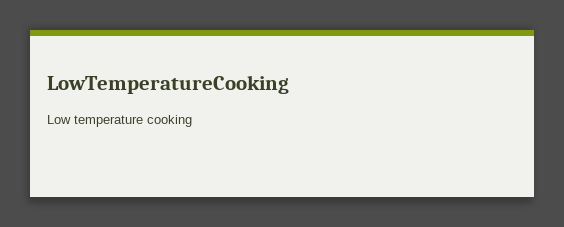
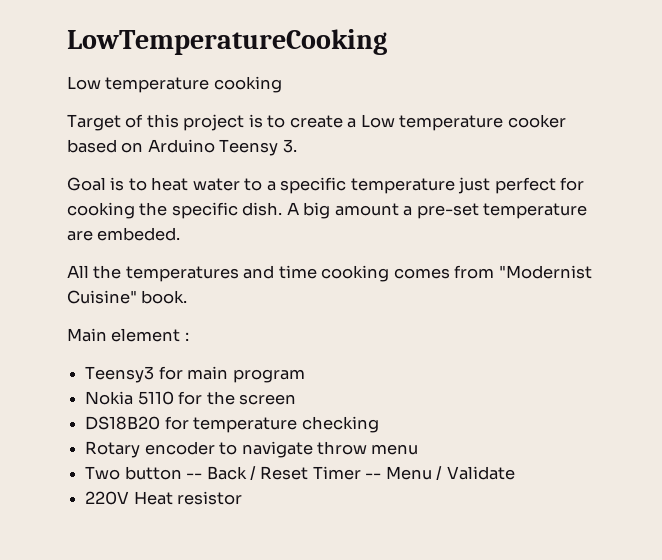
(192, 121) none -> [67,114,566,131] [67,139,297,156] [67,177,585,194] [67,202,588,219] [67,227,181,241] [67,265,592,282] [67,290,188,304] [67,328,189,342] [85,366,305,383] [85,391,296,405] [85,416,379,433] [85,441,419,458] [85,466,515,480] [85,491,243,505] // Target of this project is to create a Low temperature cooker based on Arduino Teensy 3. // Goal is to heat water to a specific temperature just perfect for cooking the specific dish. A big amount a pre-set temperature are embeded. // All the temperatures and time cooking comes from "Modernist Cuisine" book. // Main element : // Teensy3 for main program // Nokia 5110 for the screen // DS18B20 for temperature checking // Rotary encoder to navigate throw menu // Two button -- Back / Reset Timer -- Menu / Validate // 220V Heat resistor

